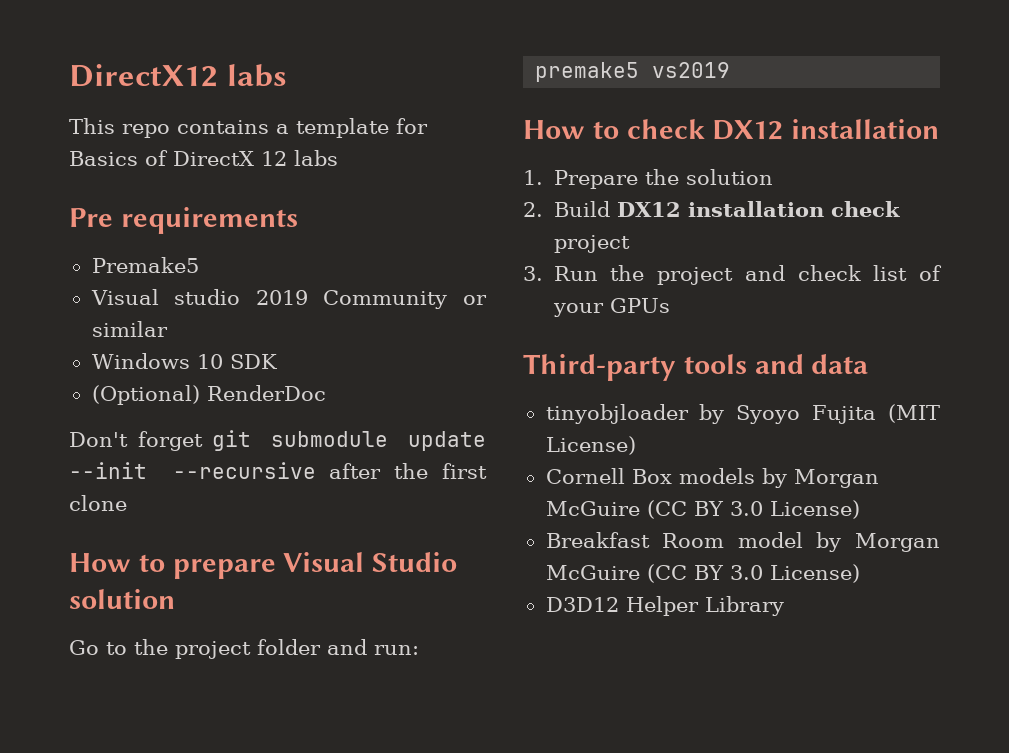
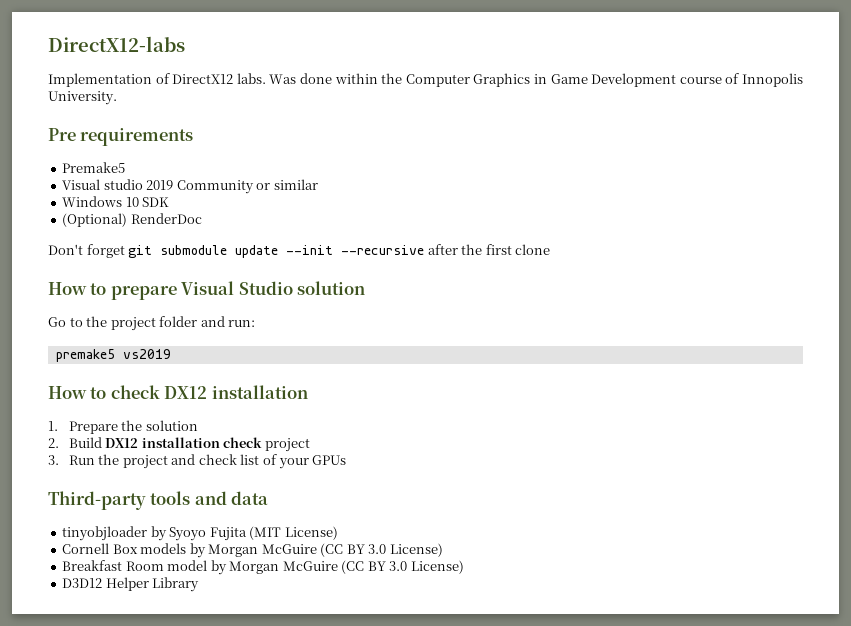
[69,64,287,87] [69,118,428,138] [69,150,338,166] DirectX12 labs // This repo contains a template for Basics of DirectX 12 labs -> [48,36,185,52] [48,73,804,87] [48,91,117,105] DirectX12-labs // Implementation of DirectX12 labs. Was done within the Computer Graphics in Game Development course of Innopolis University.

